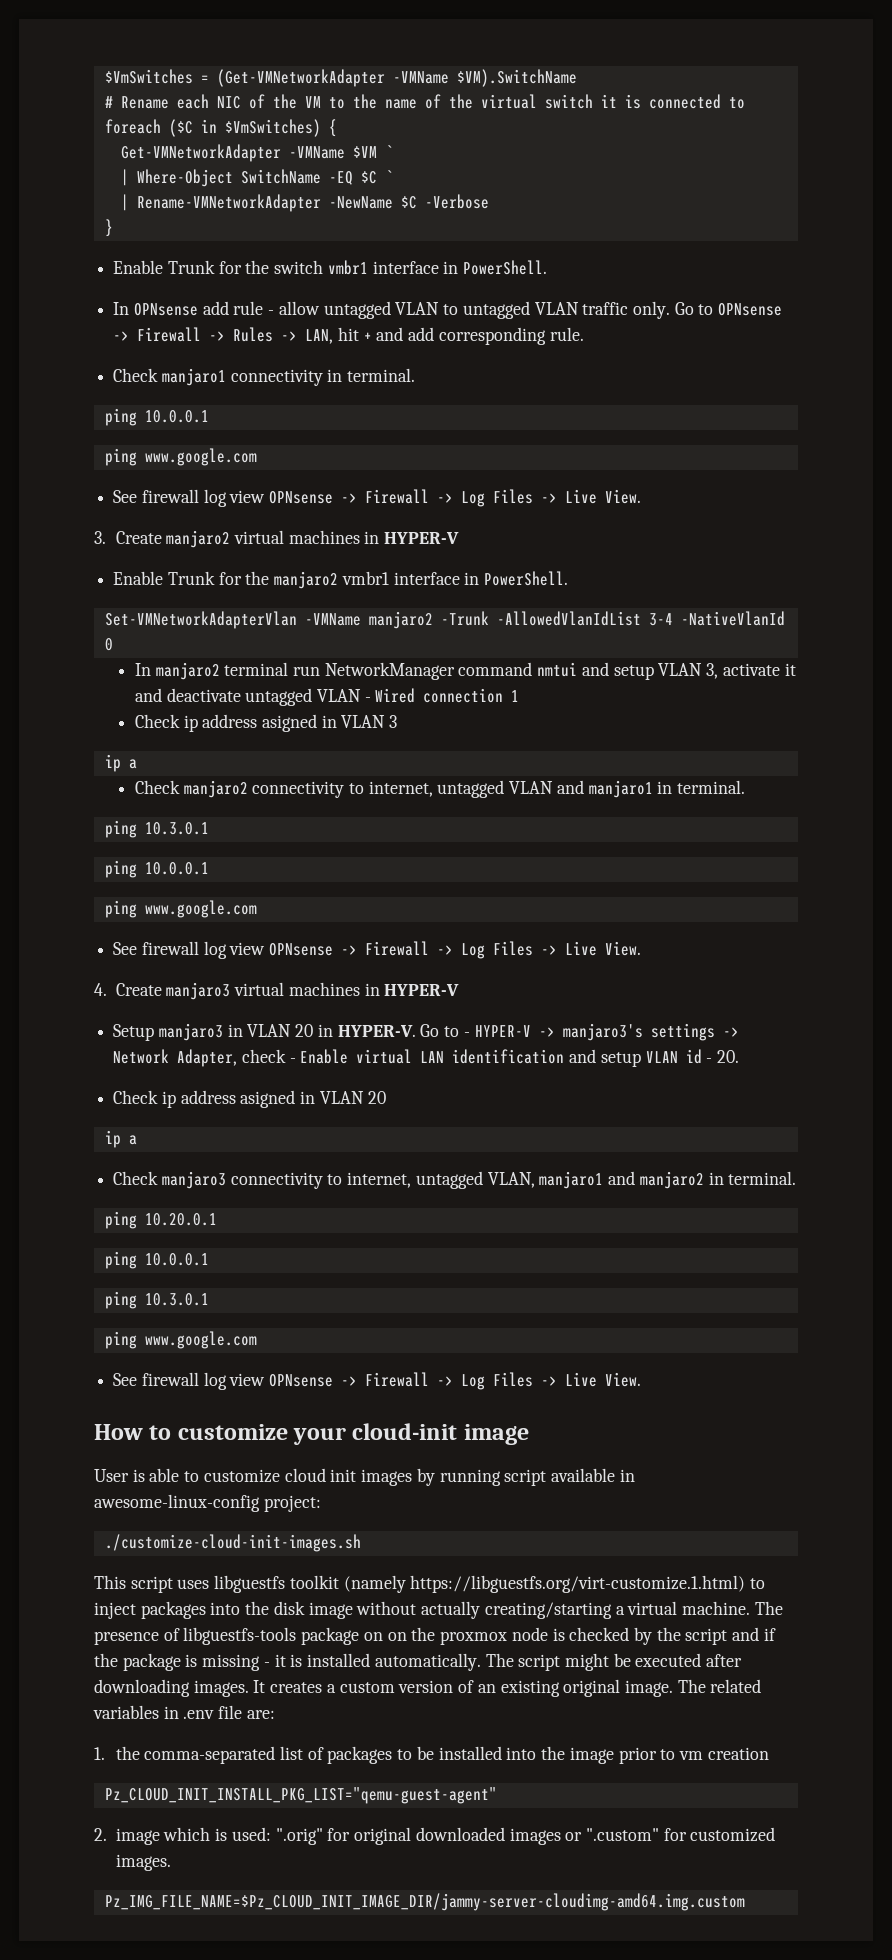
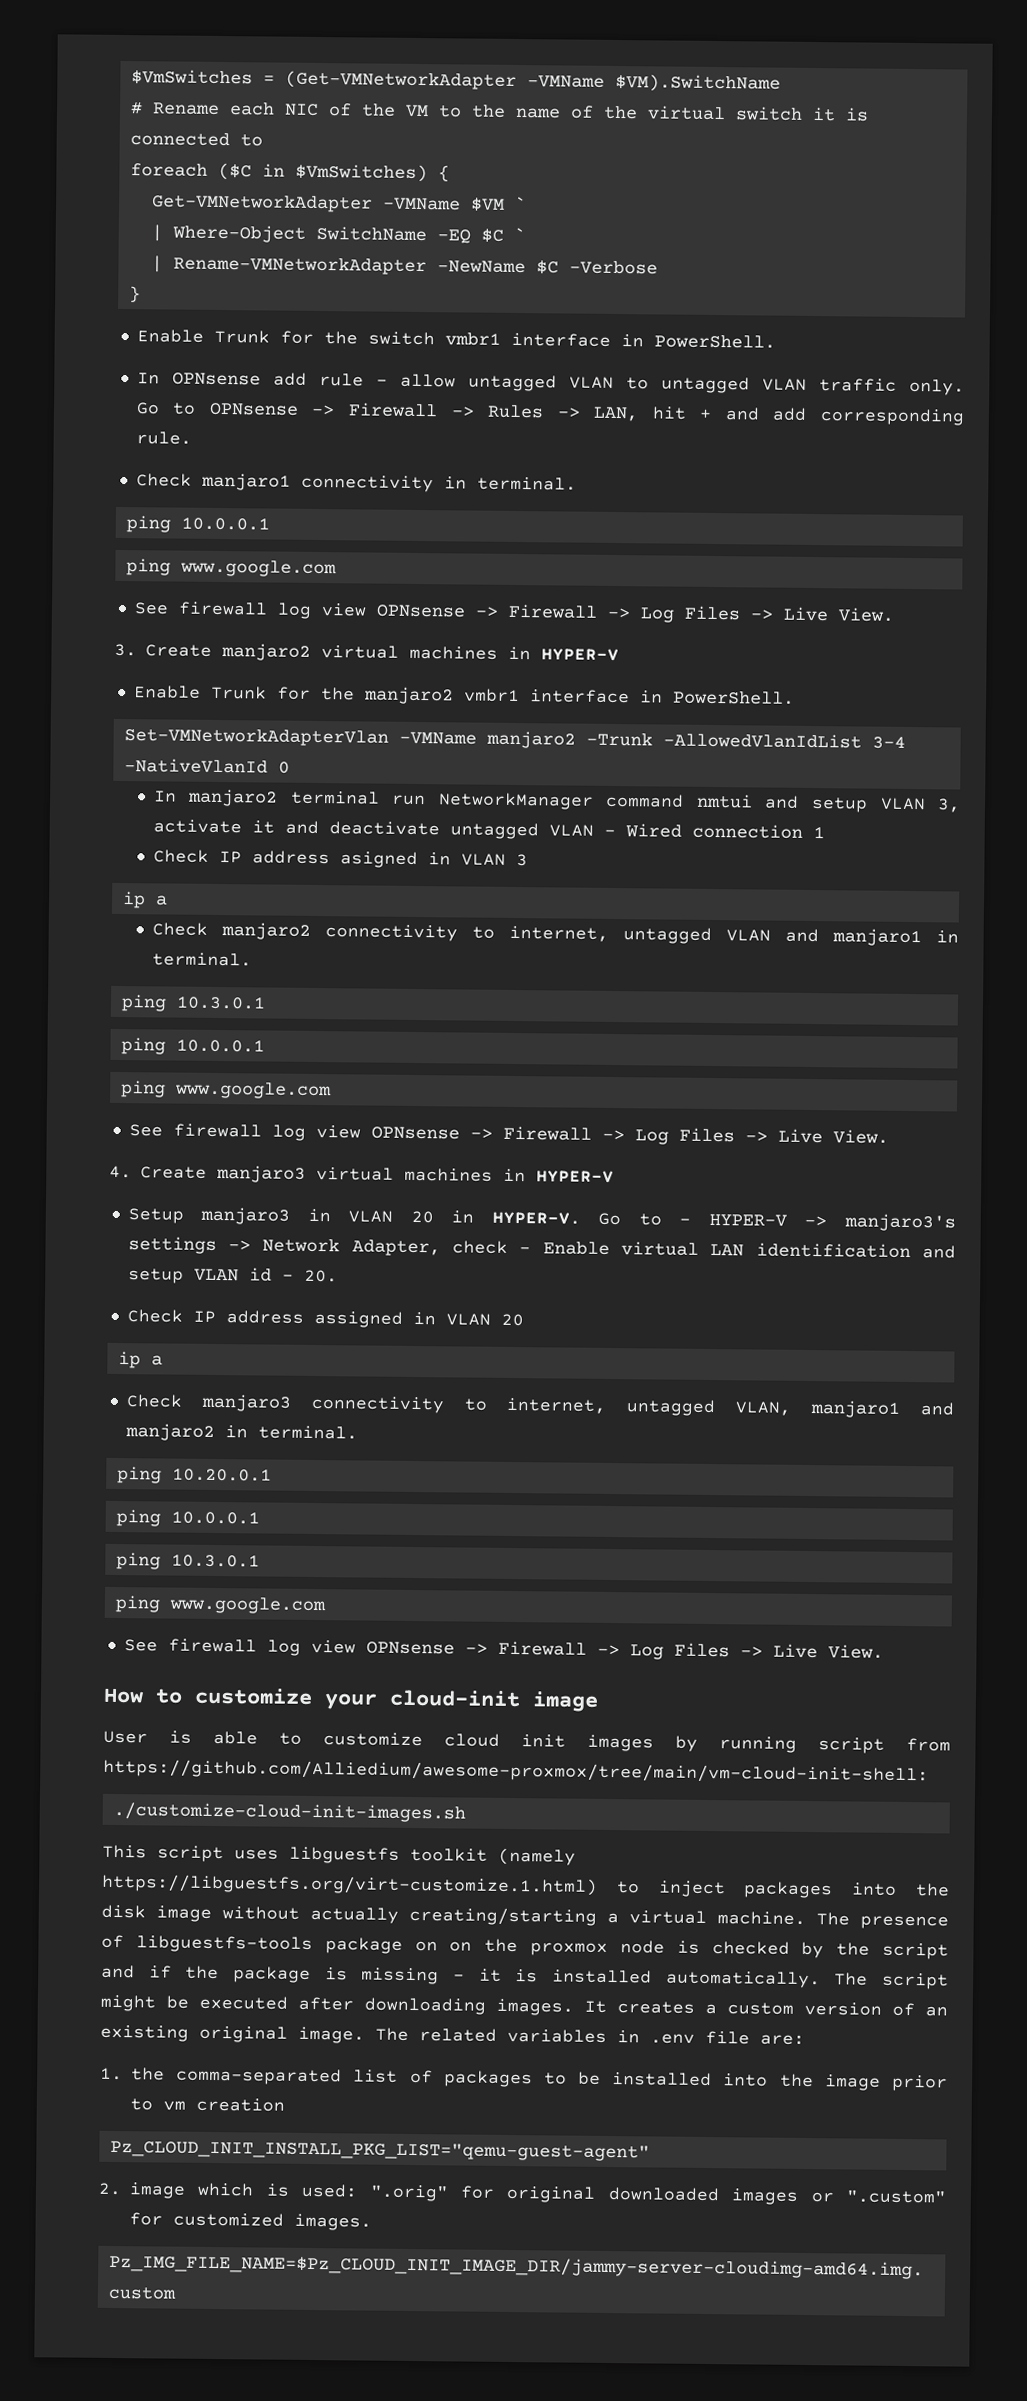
[183,715,198,732] ip -> [218,850,242,864] IP
[161,1090,296,1108] ip address asigned -> [192,1310,403,1328] IP address assigned
[550,1468,635,1482] [94,1494,321,1512] available in awesome-linux-config project: -> [906,1738,951,1752] [103,1758,929,1785] from https://github.com/Alliedium/awesome-proxmox/tree/main/vm-cloud-init-shell:

